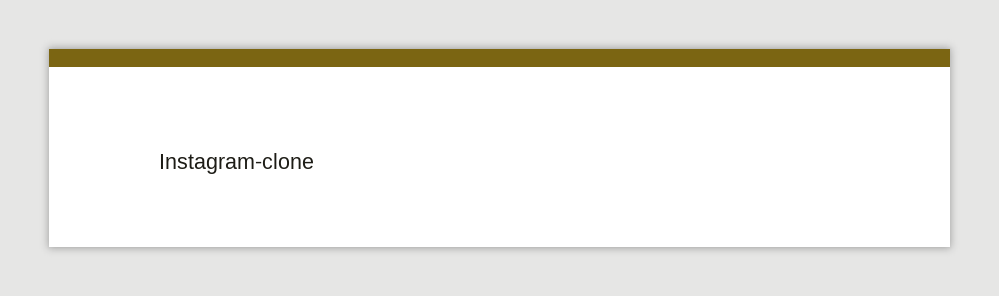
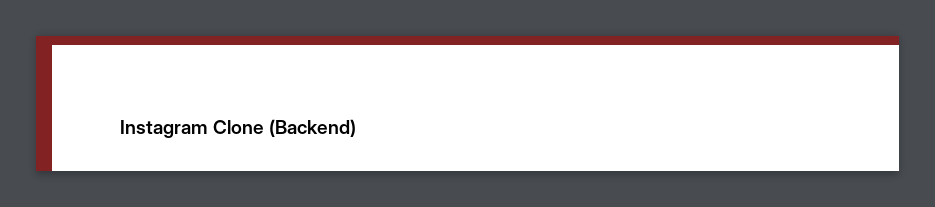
[159,153,314,174] Instagram-clone -> [120,119,357,138] Instagram Clone (Backend)

